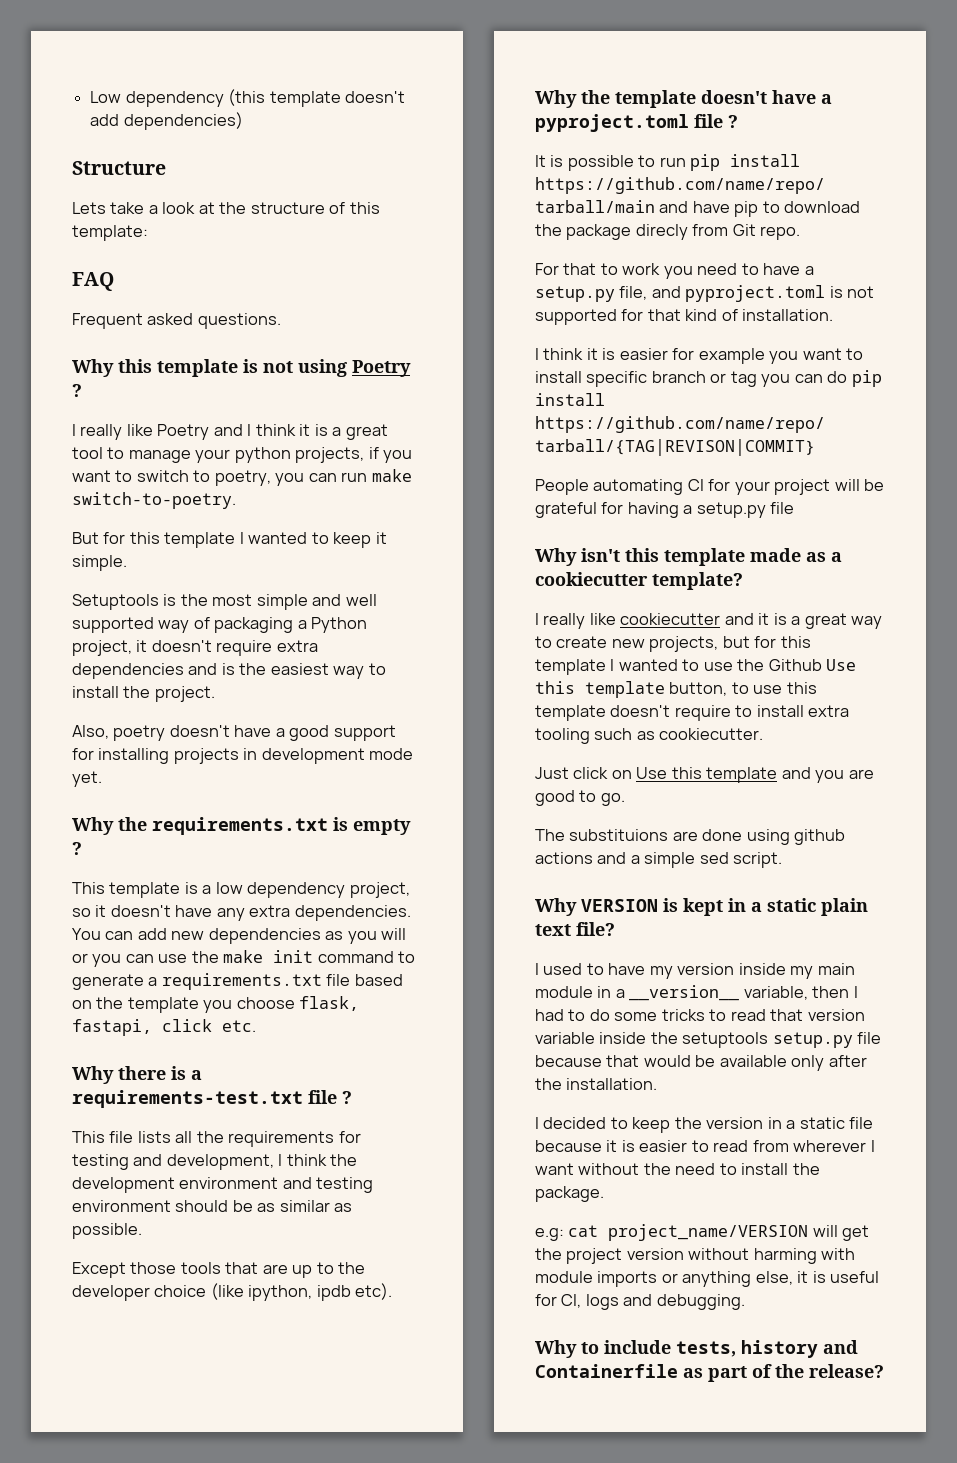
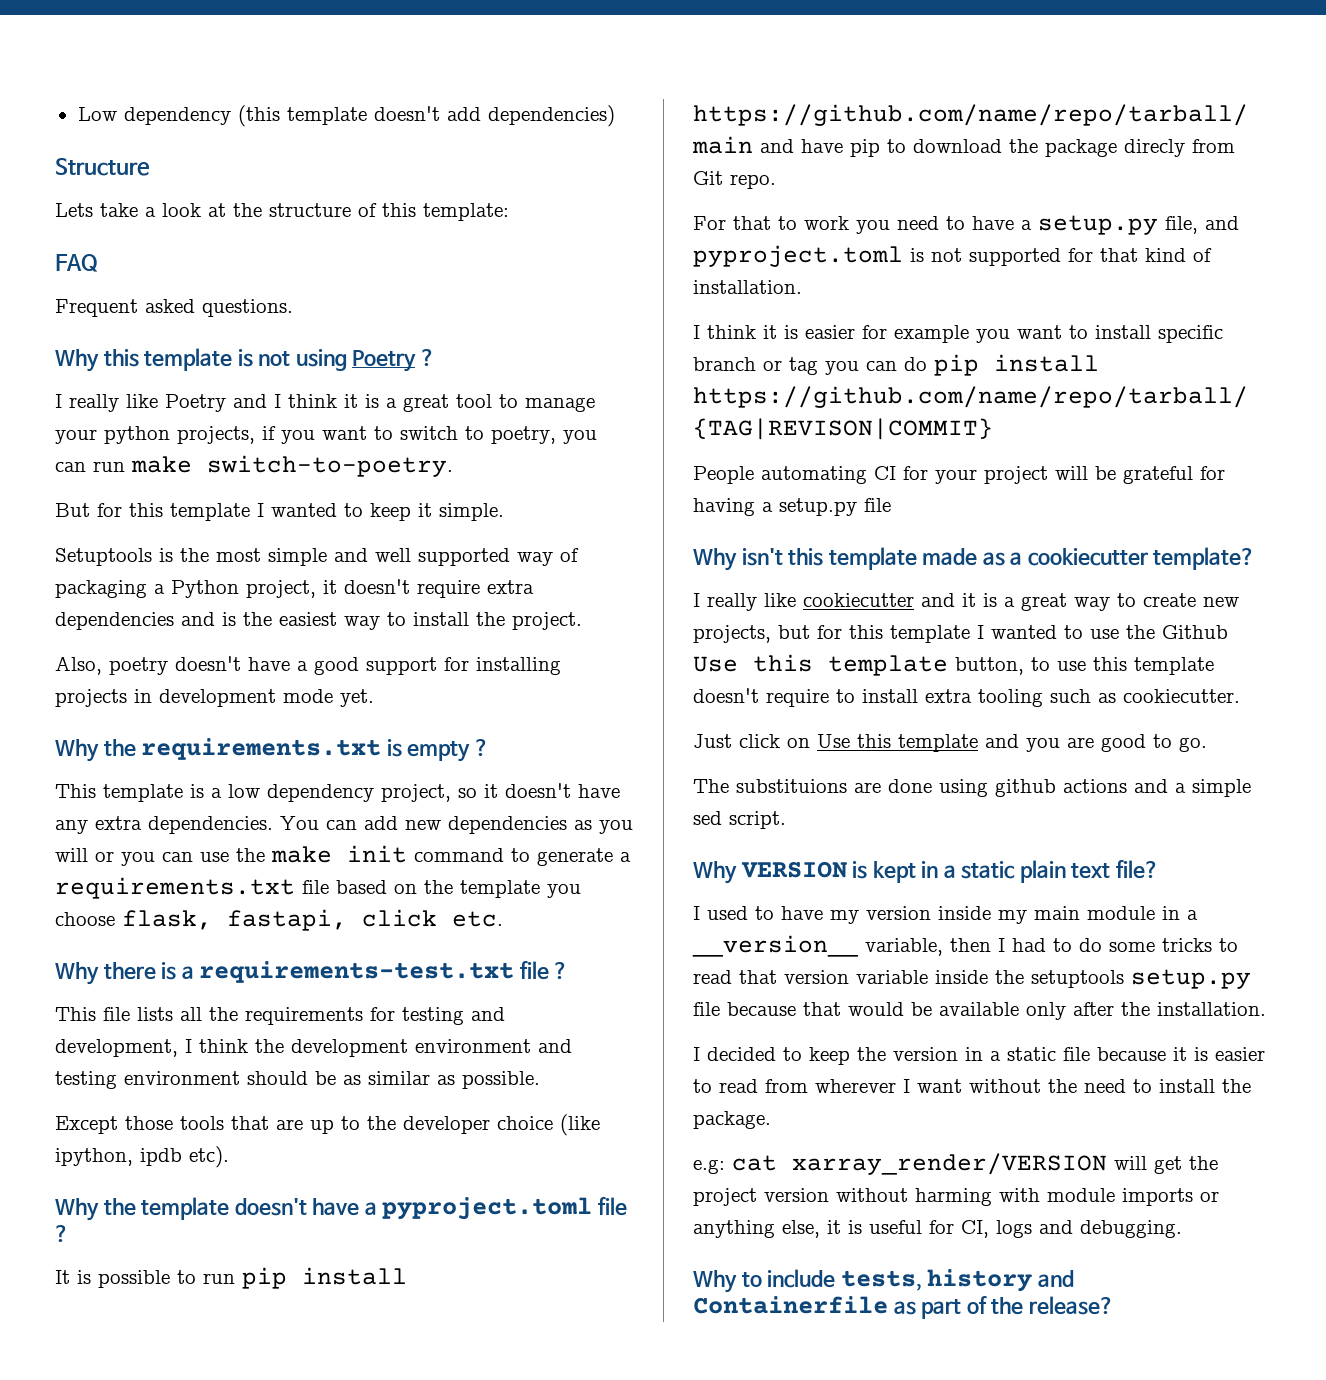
[608,1224,809,1241] project_name/VERSION -> [792,1153,1107,1175] xarray_render/VERSION

